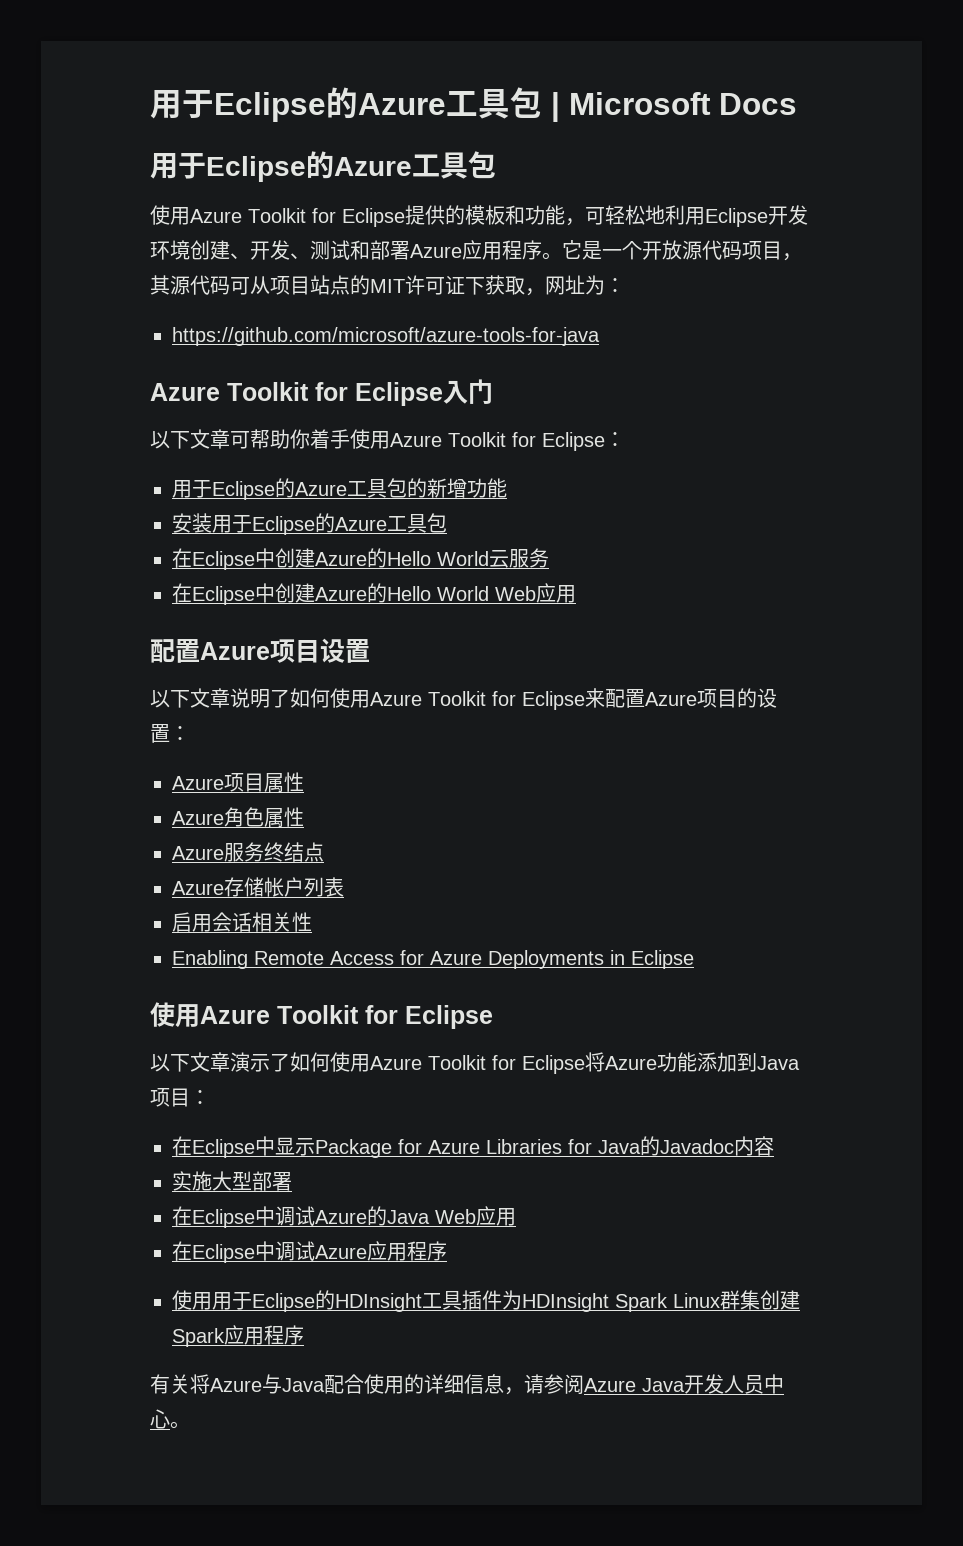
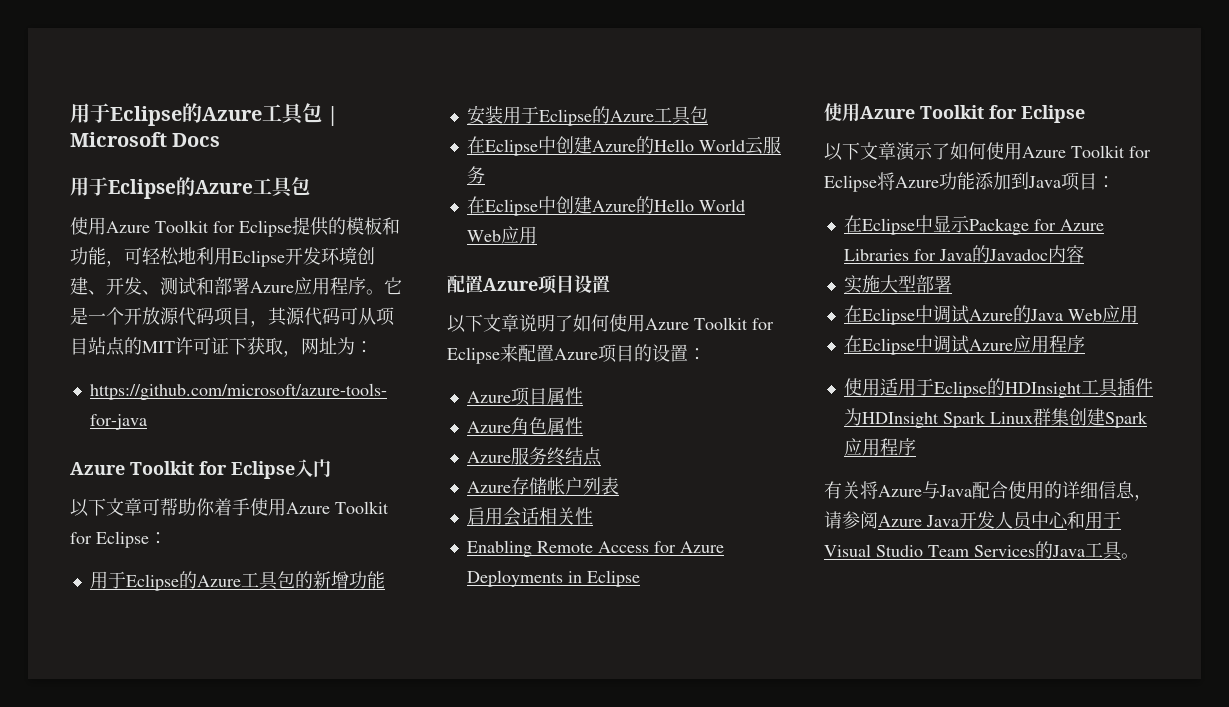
(212, 1301) none -> [879,378,898,396] 适
(170, 1419) none -> [1067,511,1121,529] [824,541,1122,560] 和用于Visual Studio Team Services的Java工具

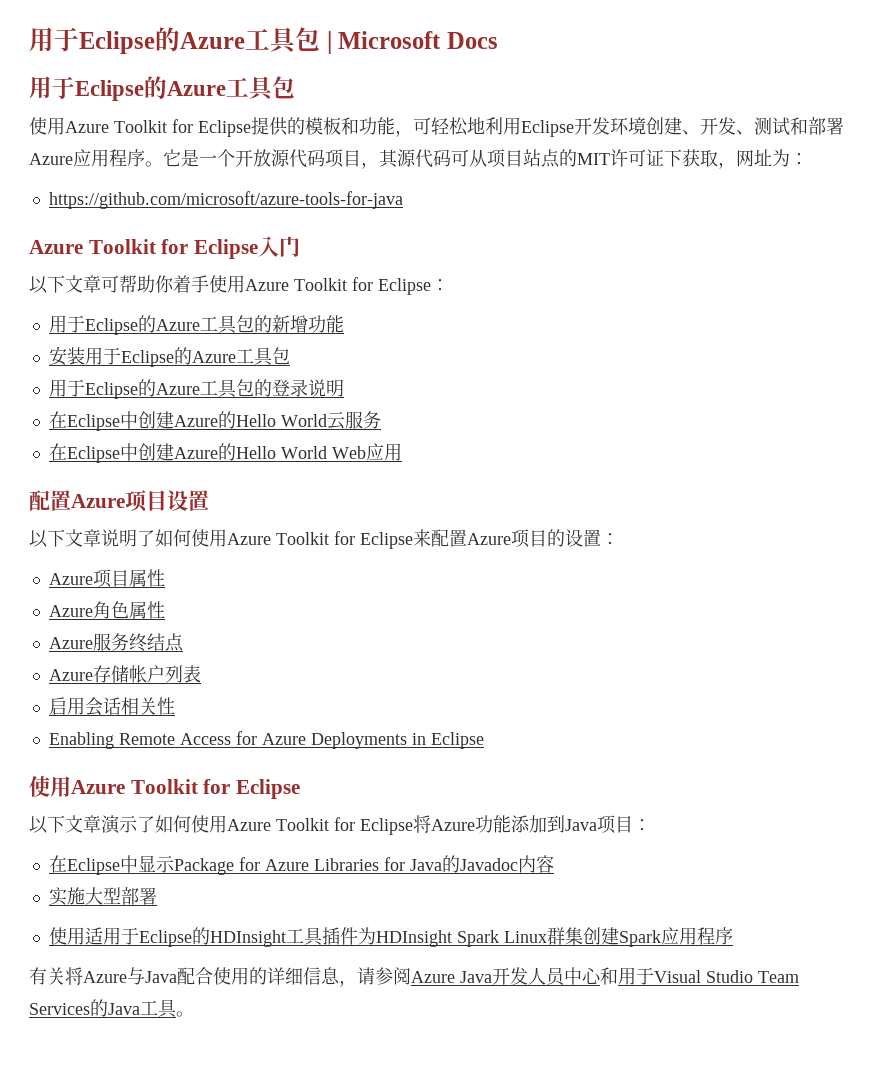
(708, 115) none -> [48,379,344,399] // 用于Eclipse的Azure工具包的登录说明
[843,305,1138,325] [843,335,1085,355] // 在Eclipse中调试Azure的Java Web应用 // 在Eclipse中调试Azure应用程序 -> (157, 896) none

